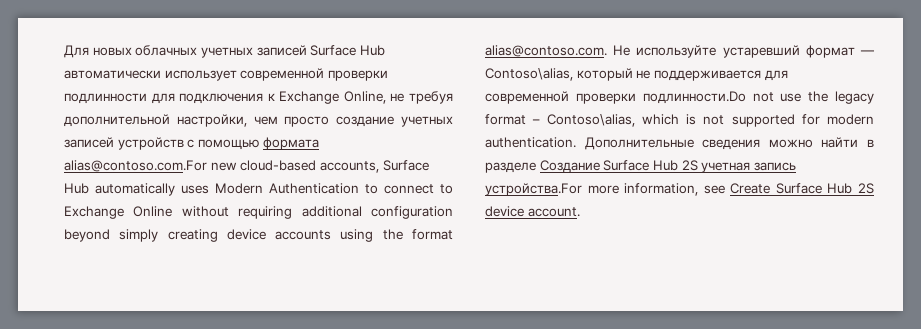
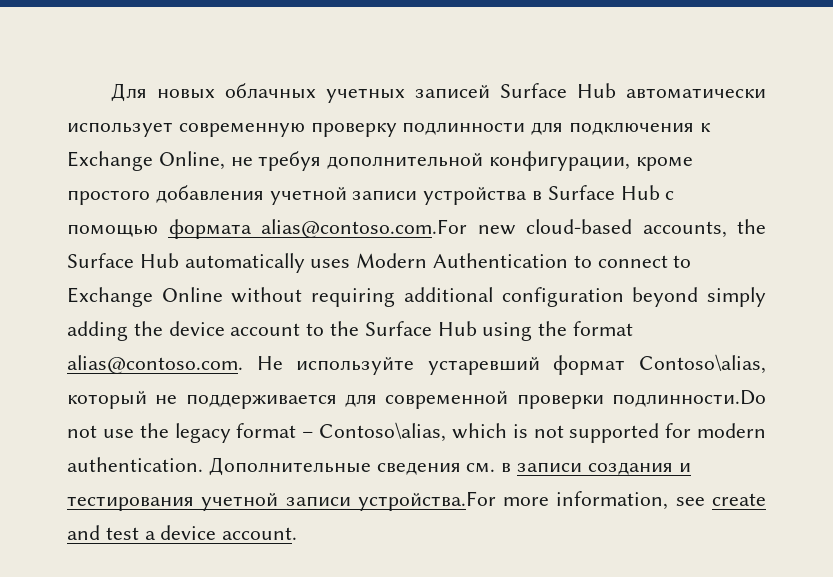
[240,68,388,81] современной проверки -> [178,122,397,137] современную проверку
[176,114,453,127] [64,137,184,150] настройки, чем просто создание учетных записей устройств -> [489,151,693,171] [67,185,660,205] конфигурации, кроме простого добавления учетной записи устройства в Surface Hub
(379, 167) none -> [737,219,766,234] the
[167,229,332,242] creating device accounts -> [67,321,477,341] adding the device account to the Surface Hub
[860,50,875,55] — -> (626, 365) none
[768,137,874,148] [485,160,796,173] [485,183,874,196] можно найти в разделе Создание Surface Hub 2S учетная запись устройства.For more information, see Create Surface Hub 2S -> [466,462,691,475] [67,491,766,511] [67,525,156,540] см. в записи создания и тестирования учетной записи устройства.For more information, see create and test a

